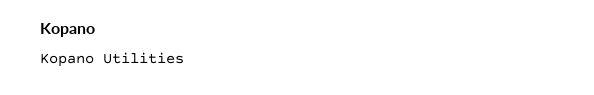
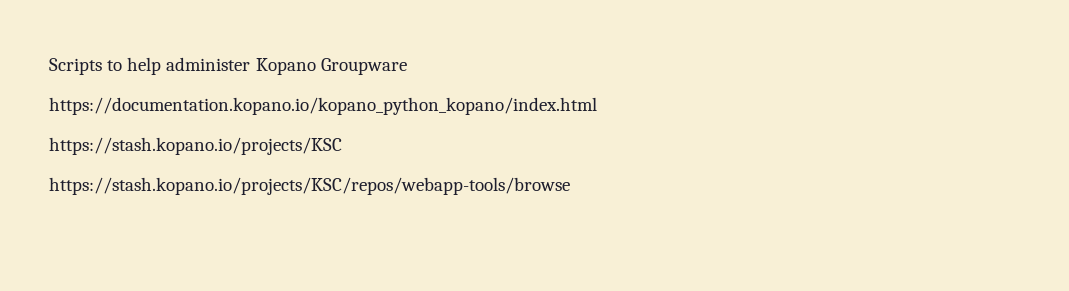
[40,23,95,37] [40,52,184,67] Kopano // Kopano Utilities -> [49,57,407,75] [49,97,597,115] [49,137,342,155] [49,177,570,195] Scripts to help administer Kopano Groupware // https://documentation.kopano.io/kopano_python_kopano/index.html // https://stash.kopano.io/projects/KSC // https://stash.kopano.io/projects/KSC/repos/webapp-tools/browse

